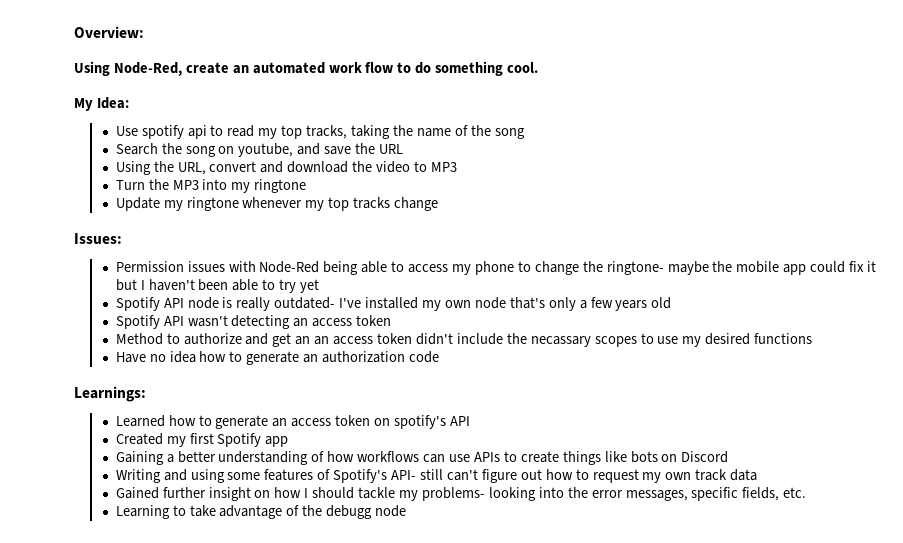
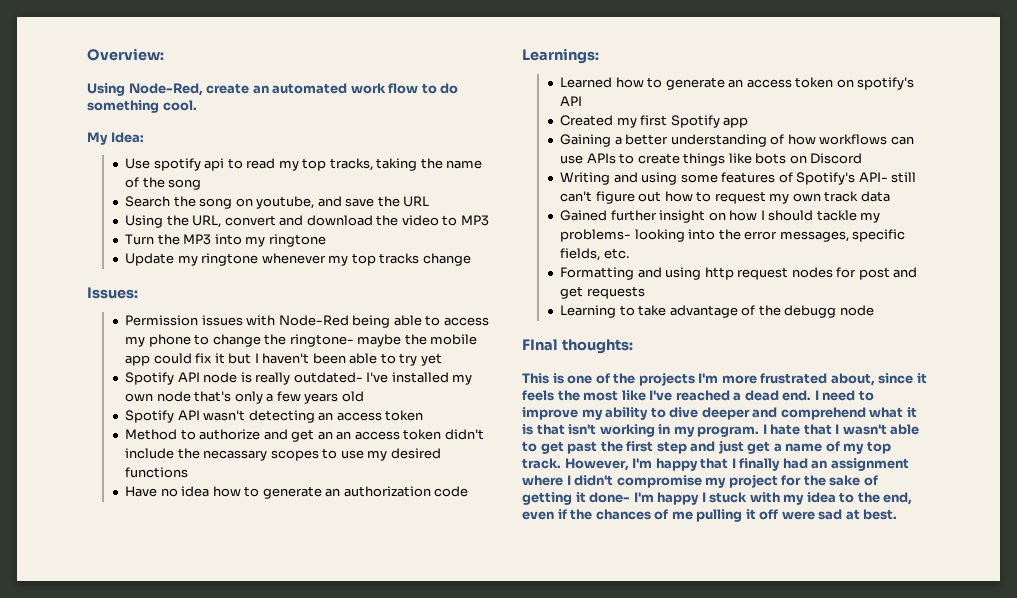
(807, 492) none -> [560,267,918,280] [560,286,645,299] // Formatting and using http request nodes for post and get requests
(407, 511) none -> [522,339,633,354] [522,372,927,386] [522,390,874,401] [522,407,917,420] [522,424,920,437] [522,440,891,454] [522,458,909,471] [522,474,878,488] [522,492,913,505] [522,509,898,522] // FInal thoughts: // This is one of the projects I'm more frustrated about, since it feels the most like I've reached a dead end. I need to improve my ability to dive deeper and comprehend what it is that isn't working in my program. I hate that I wasn't able to get past the first step and just get a name of my top track. However, I'm happy that I finally had an assignment where I didn't compromise my project for the sake of getting it done- I'm happy I stuck with my idea to the end, even if the chances of me pulling it off were sad at best.

